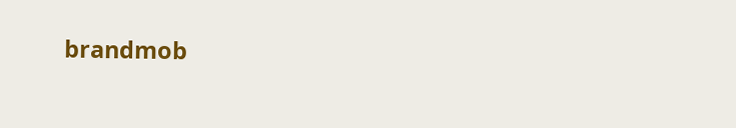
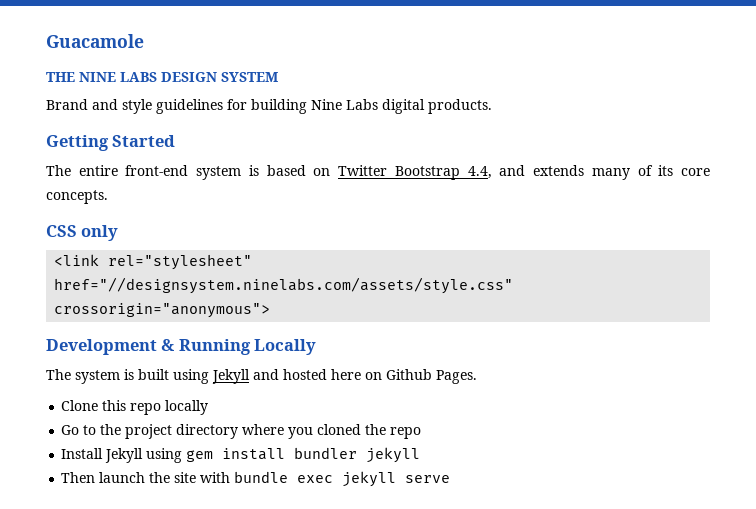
[64,39,188,60] brandmob -> [46,34,144,48] [46,72,278,82] [46,99,492,114] [46,135,176,151] [46,165,711,180] [46,190,108,204] [46,225,119,241] [54,254,253,270] [54,277,514,294] [54,303,271,318] [46,339,317,355] [46,369,477,384] [61,400,209,415] [61,424,422,439] [61,447,421,463] [61,471,451,487] Guacamole // THE NINE LABS DESIGN SYSTEM // Brand and style guidelines for building Nine Labs digital products. // Getting Started // The entire front-end system is based on Twitter Bootstrap 4.4, and extends many of its core concepts. // CSS only // <link rel="stylesheet" href="//designsystem.ninelabs.com/assets/style.css" crossorigin="anonymous"> // Development & Running Locally // The system is built using Jekyll and hosted here on Github Pages. // Clone this repo locally // Go to the project directory where you cloned the repo // Install Jekyll using gem install bundler jekyll // Then launch the site with bundle exec jekyll serve

